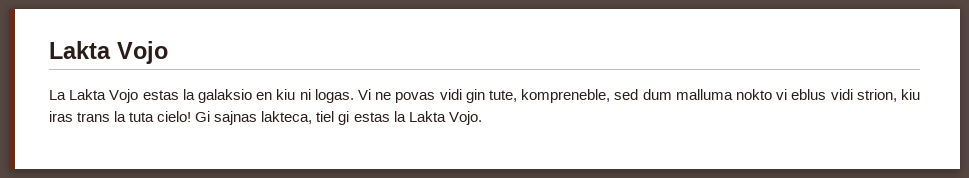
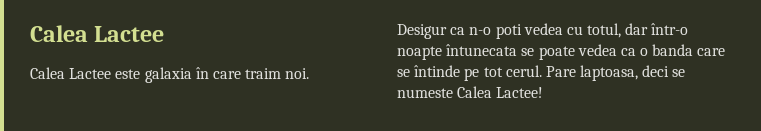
[49,41,168,64] [49,89,921,103] [49,111,482,125] Lakta Vojo // La Lakta Vojo estas la galaksio en kiu ni logas. Vi ne povas vidi gin tute, kompreneble, sed dum malluma nokto vi eblus vidi strion, kiu iras trans la tuta cielo! Gi sajnas lakteca, tiel gi estas la Lakta Vojo. -> [30,25,165,42] [30,67,310,83] [397,23,689,39] [397,44,726,60] [397,65,686,81] [397,86,544,98] Calea Lactee // Calea Lactee este galaxia în care traim noi. Desigur ca n-o poti vedea cu totul, dar într-o noapte întunecata se poate vedea ca o banda care se întinde pe tot cerul. Pare laptoasa, deci se numeste Calea Lactee!

